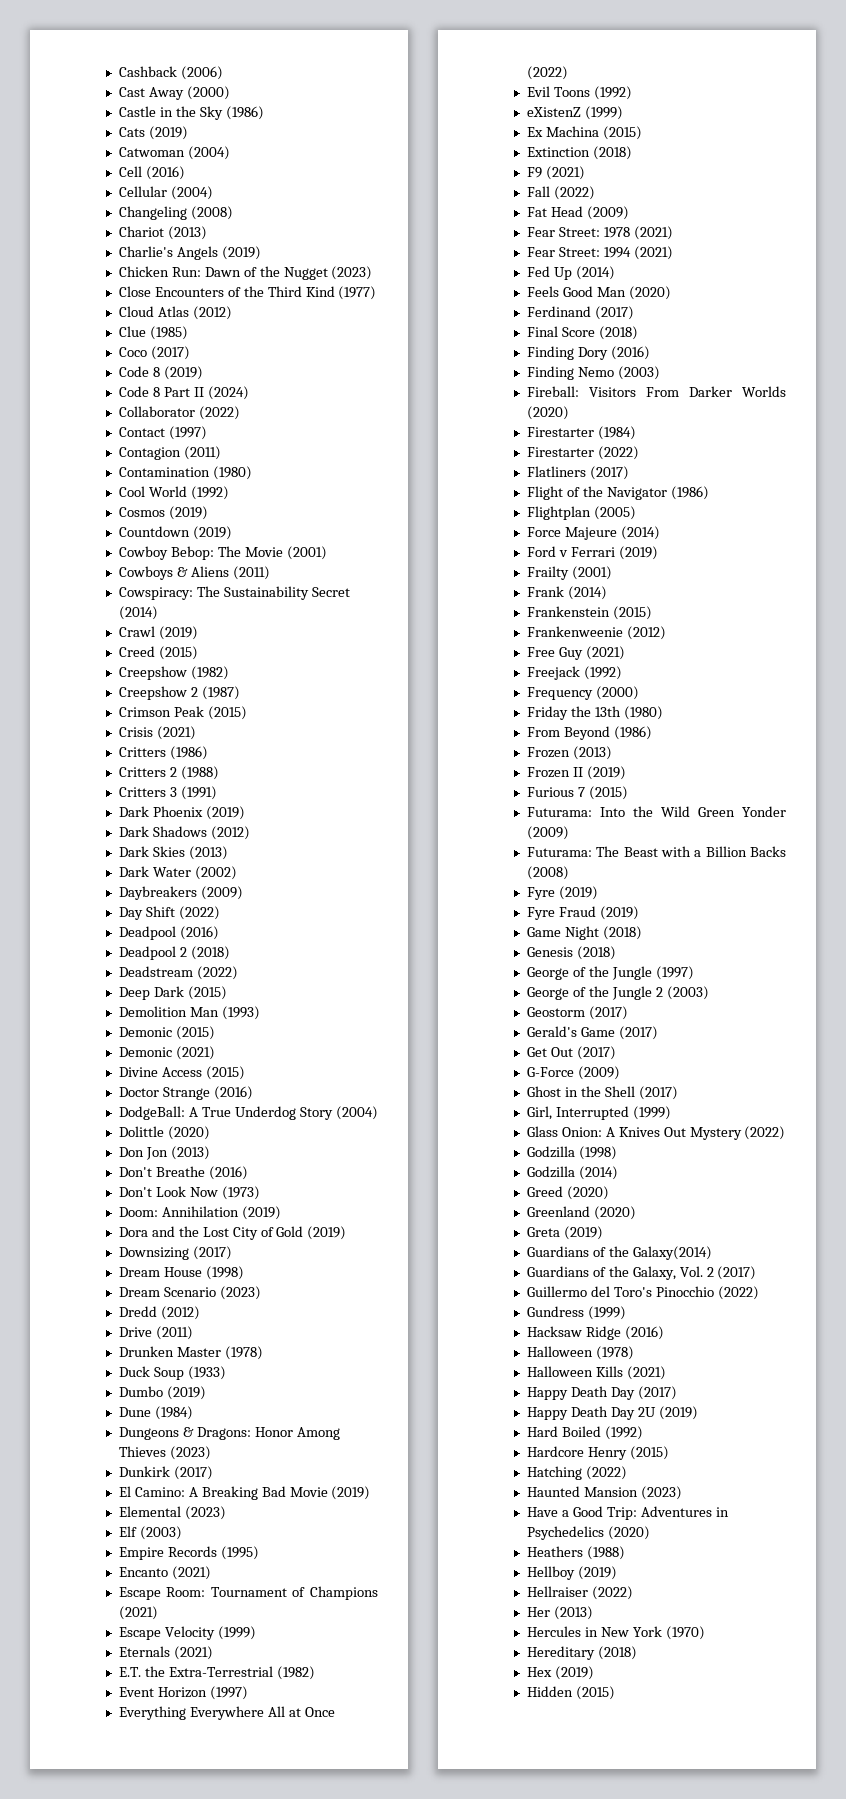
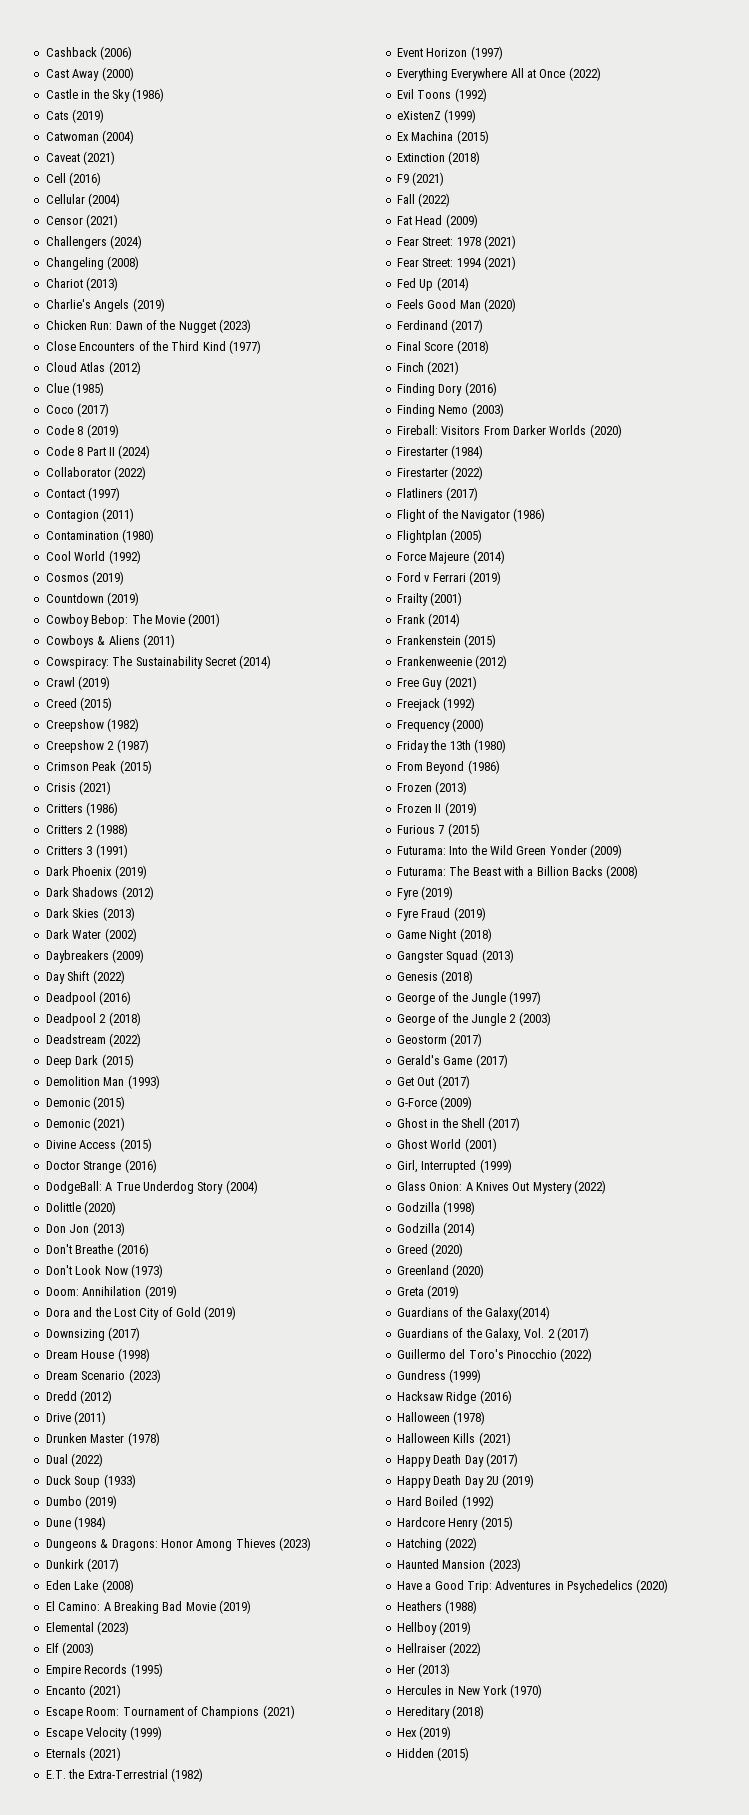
(230, 153) none -> [45,151,116,165] // Caveat (2021)
(213, 193) none -> [45,214,119,228] [45,235,143,249] // Censor (2021) // Challengers (2024)
(263, 1353) none -> [45,1453,104,1467] // Dual (2022)
(213, 1473) none -> [45,1579,134,1593] // Eden Lake (2008)
(638, 333) none -> [396,361,460,375] // Finch (2021)
(642, 933) none -> [396,949,514,963] // Gangster Squad (2013)
(678, 1093) none -> [396,1138,497,1152] // Ghost World (2001)

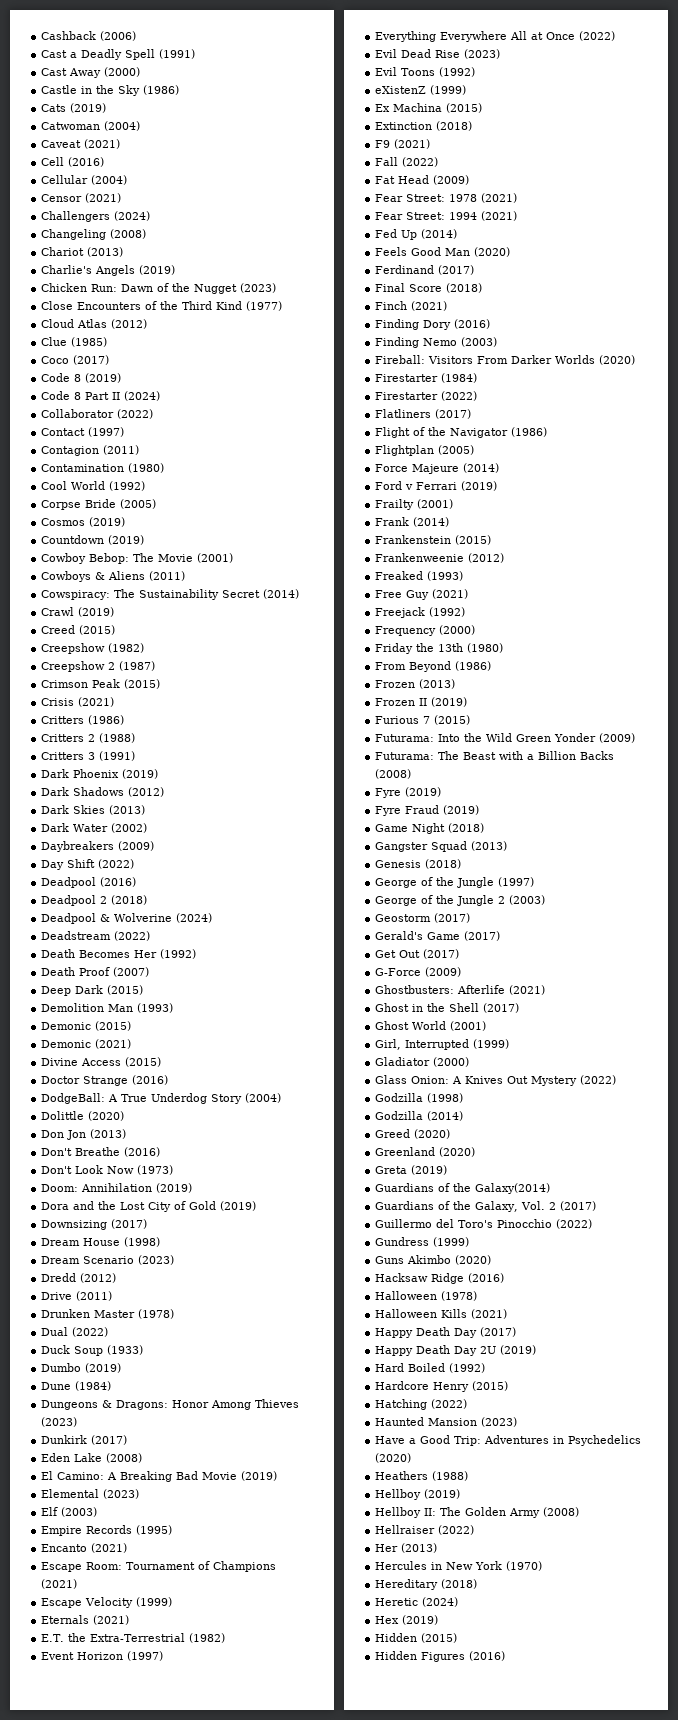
(133, 53) none -> [41,49,196,60] // Cast a Deadly Spell (1991)
(141, 557) none -> [41,499,157,510] // Corpse Bride (2005)
[45,1033,142,1047] Deadstream (2022) -> [41,913,213,924] [41,931,151,941] [41,949,197,959] [41,967,150,977] Deadpool & Wolverine (2024) // Deadstream (2022) // Death Becomes Her (1992) // Death Proof (2007)
(601, 74) none -> [375,49,501,59] // Evil Dead Rise (2023)
(508, 662) none -> [375,571,464,581] // Freaked (1993)
(473, 1103) none -> [375,985,546,995] // Ghostbusters: Afterlife (2021)
(512, 1166) none -> [375,1057,470,1067] // Gladiator (2000)
(482, 1376) none -> [375,1255,492,1265] // Guns Akimbo (2020)
(472, 1628) none -> [375,1507,580,1518] // Hellboy II: The Golden Army (2008)
(485, 1712) none -> [375,1597,459,1607] // Heretic (2024)
(470, 1754) none -> [375,1651,506,1662] // Hidden Figures (2016)

